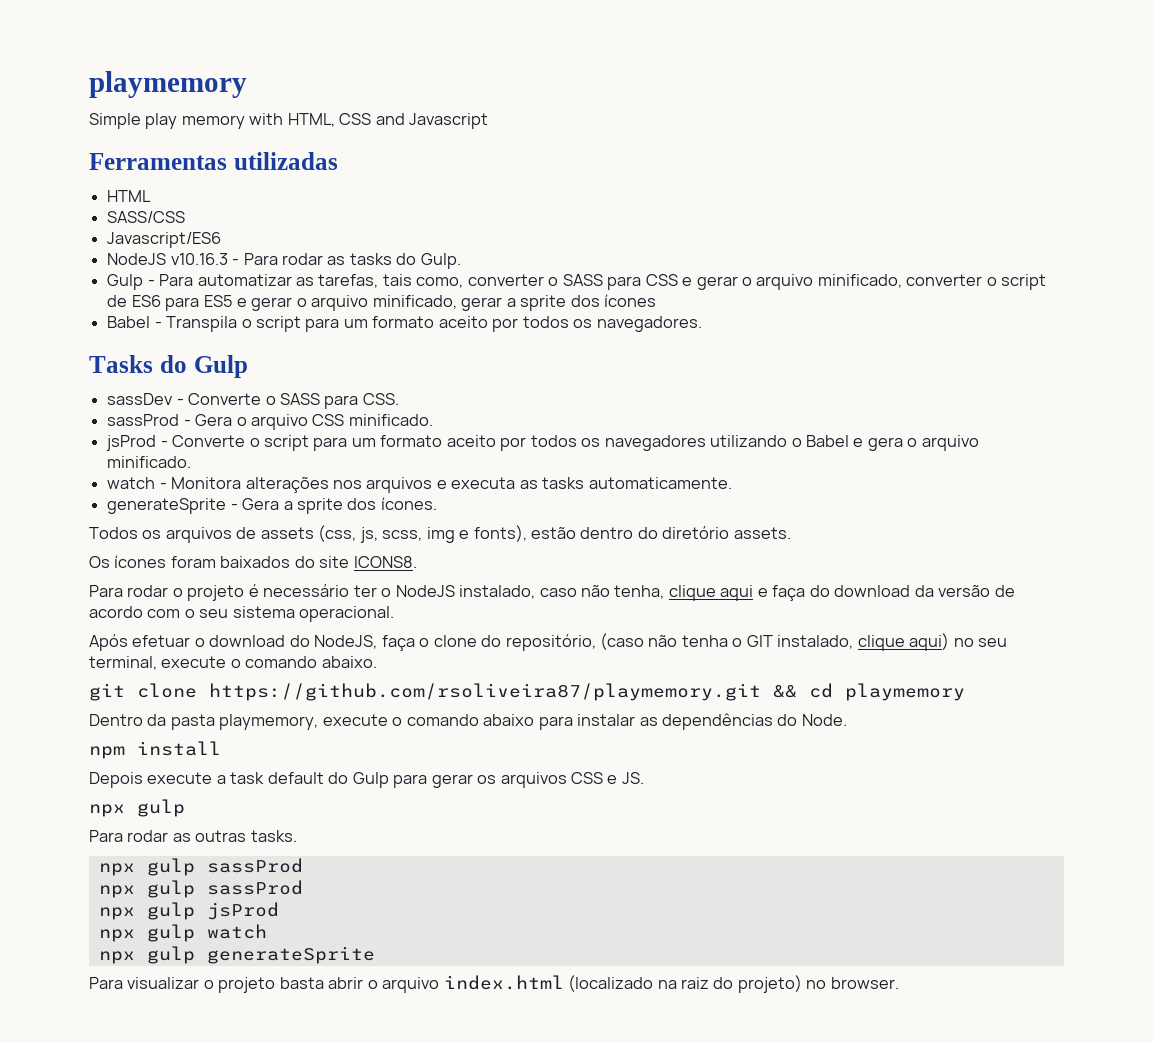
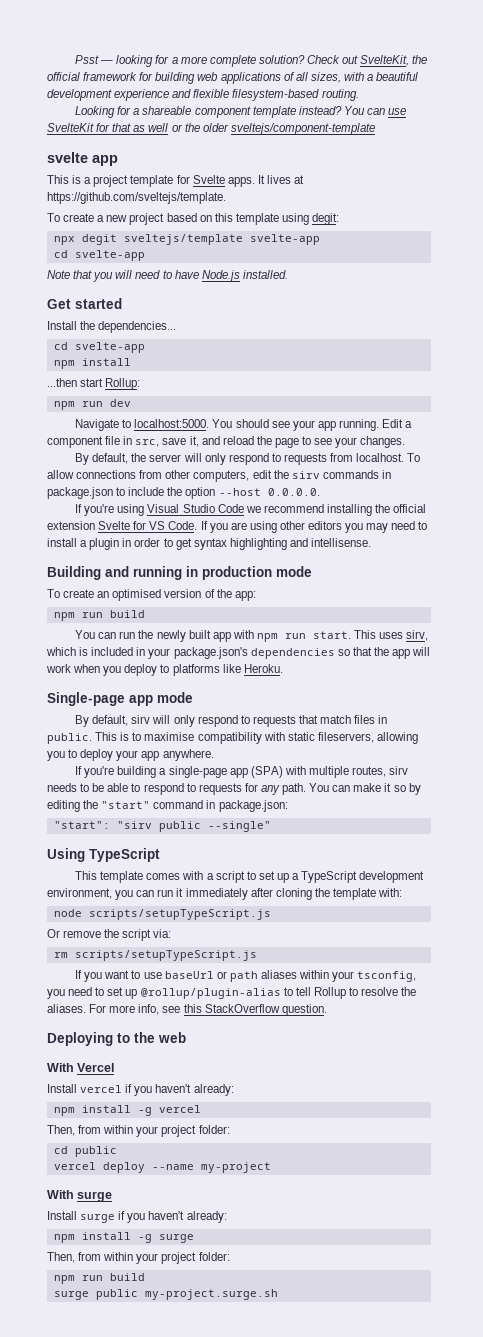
[89,71,247,98] [89,113,489,129] [89,152,338,170] [107,190,152,202] [107,211,186,223] [107,232,222,248] [107,253,461,269] [107,274,1047,290] [107,294,657,311] [107,316,702,332] [89,355,248,378] [107,393,399,409] [107,414,433,430] [106,435,979,451] [107,456,192,468] [107,477,732,493] [107,497,437,514] [89,525,791,543] [89,555,417,568] [89,584,1015,601] [89,606,395,622] [89,633,1008,651] [89,656,377,670] [89,683,965,701] [89,713,847,730] [89,741,221,759] [89,772,644,788] [89,799,185,817] [89,830,297,842] [98,858,303,876] [98,880,303,898] [98,902,279,920] [98,924,267,942] [98,946,375,964] [89,975,899,993] playmemory // Simple play memory with HTML, CSS and Javascript // Ferramentas utilizadas // HTML // SASS/CSS // Javascript/ES6 // NodeJS v10.16.3 - Para rodar as tasks do Gulp. // Gulp - Para automatizar as tarefas, tais como, converter o SASS para CSS e gerar o arquivo minificado, converter o script de ES6 para ES5 e gerar o arquivo minificado, gerar a sprite dos ícones // Babel - Transpila o script para um formato aceito por todos os navegadores. // Tasks do Gulp // sassDev - Converte o SASS para CSS. // sassProd - Gera o arquivo CSS minificado. // jsProd - Converte o script para um formato aceito por todos os navegadores utilizando o Babel e gera o arquivo minificado. // watch - Monitora alterações nos arquivos e executa as tasks automaticamente. // generateSprite - Gera a sprite dos ícones. // Todos os arquivos de assets (css, js, scss, img e fonts), estão dentro do diretório assets. // Os ícones foram baixados do site ICONS8. // Para rodar o projeto é necessário ter o NodeJS instalado, caso não tenha, clique aqui e faça do download da versão de acordo com o seu sistema operacional. // Após efetuar o download do NodeJS, faça o clone do repositório, (caso não tenha o GIT instalado, clique aqui) no seu terminal, execute o comando abaixo. // git clone https://github.com/rsoliveira87/playmemory.git && cd playmemory // Dentro da pasta playmemory, execute o comando abaixo para instalar as dependências do Node. // npm install // Depois execute a task default do Gulp para gerar os arquivos CSS e JS. // npx gulp // Para rodar as outras tasks. // npx gulp sassProd // npx gulp sassProd // npx gulp jsProd // npx gulp watch // npx gulp generateSprite // Para visualizar o projeto basta abrir o arquivo index.html (localizado na raiz do projeto) no browser. -> [75,55,428,67] [47,72,419,84] [47,89,359,101] [75,106,407,118] [47,123,375,135] [47,152,118,166] [47,175,305,187] [47,192,226,204] [47,213,340,225] [53,234,320,245] [53,250,145,261] [47,270,288,282] [47,298,122,309] [47,321,177,333] [53,342,145,353] [53,358,131,369] [47,378,141,390] [53,399,131,410] [75,419,413,431] [47,436,406,448] [75,453,421,465] [47,470,391,482] [47,487,320,499] [75,504,427,516] [47,521,428,533] [47,538,372,550] [47,566,312,580] [47,589,256,601] [53,610,145,621] [75,630,429,642] [46,647,431,659] [46,664,283,676] [47,692,193,706] [75,715,388,727] [47,732,418,744] [47,749,214,761] [75,766,409,778] [47,783,421,795] [47,800,288,812] [53,821,271,832] [47,848,160,862] [75,871,425,883] [47,888,403,900] [53,909,271,920] [47,929,172,941] [53,950,257,961] [75,970,417,982] [47,987,417,999] [47,1004,327,1016] [47,1032,186,1046] [47,1063,115,1072] [47,1084,234,1096] [53,1105,201,1116] [47,1125,230,1137] [53,1146,117,1157] [53,1162,271,1173] [47,1190,113,1202] [47,1211,227,1223] [53,1232,194,1243] [47,1252,230,1264] [53,1273,145,1284] [53,1289,278,1300] Psst — looking for a more complete solution? Check out SvelteKit, the official framework for building web applications of all sizes, with a beautiful development experience and flexible filesystem-based routing. // Looking for a shareable component template instead? You can use SvelteKit for that as well or the older sveltejs/component-template // svelte app // This is a project template for Svelte apps. It lives at https://github.com/sveltejs/template. // To create a new project based on this template using degit: // npx degit sveltejs/template svelte-app // cd svelte-app // Note that you will need to have Node.js installed. // Get started // Install the dependencies... // cd svelte-app // npm install // ...then start Rollup: // npm run dev // Navigate to localhost:5000. You should see your app running. Edit a component file in src, save it, and reload the page to see your changes. // By default, the server will only respond to requests from localhost. To allow connections from other computers, edit the sirv commands in package.json to include the option --host 0.0.0.0. // If you're using Visual Studio Code we recommend installing the official extension Svelte for VS Code. If you are using other editors you may need to install a plugin in order to get syntax highlighting and intellisense. // Building and running in production mode // To create an optimised version of the app: // npm run build // You can run the newly built app with npm run start. This uses sirv, which is included in your package.json's dependencies so that the app will work when you deploy to platforms like Heroku. // Single-page app mode // By default, sirv will only respond to requests that match files in public. This is to maximise compatibility with static fileservers, allowing you to deploy your app anywhere. // If you're building a single-page app (SPA) with multiple routes, sirv needs to be able to respond to requests for any path. You can make it so by editing the "start" command in package.json: // "start": "sirv public --single" // Using TypeScript // This template comes with a script to set up a TypeScript development environment, you can run it immediately after cloning the template with: // node scripts/setupTypeScript.js // Or remove the script via: // rm scripts/setupTypeScript.js // If you want to use baseUrl or path aliases within your tsconfig, you need to set up @rollup/plugin-alias to tell Rollup to resolve the aliases. For more info, see this StackOverflow question. // Deploying to the web // With Vercel // Install vercel if you haven't already: // npm install -g vercel // Then, from within your project folder: // cd public // vercel deploy --name my-project // With surge // Install surge if you haven't already: // npm install -g surge // Then, from within your project folder: // npm run build // surge public my-project.surge.sh

